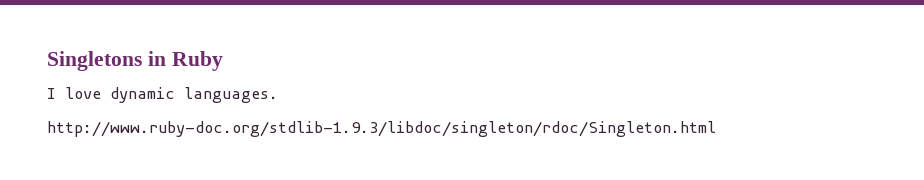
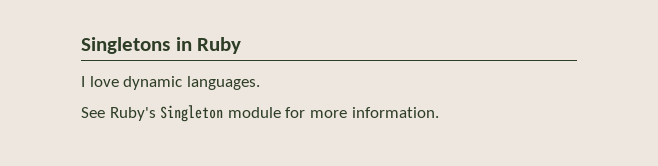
[47,121,716,137] http://www.ruby-doc.org/stdlib-1.9.3/libdoc/singleton/rdoc/Singleton.html -> [81,105,439,122] See Ruby's Singleton module for more information.

